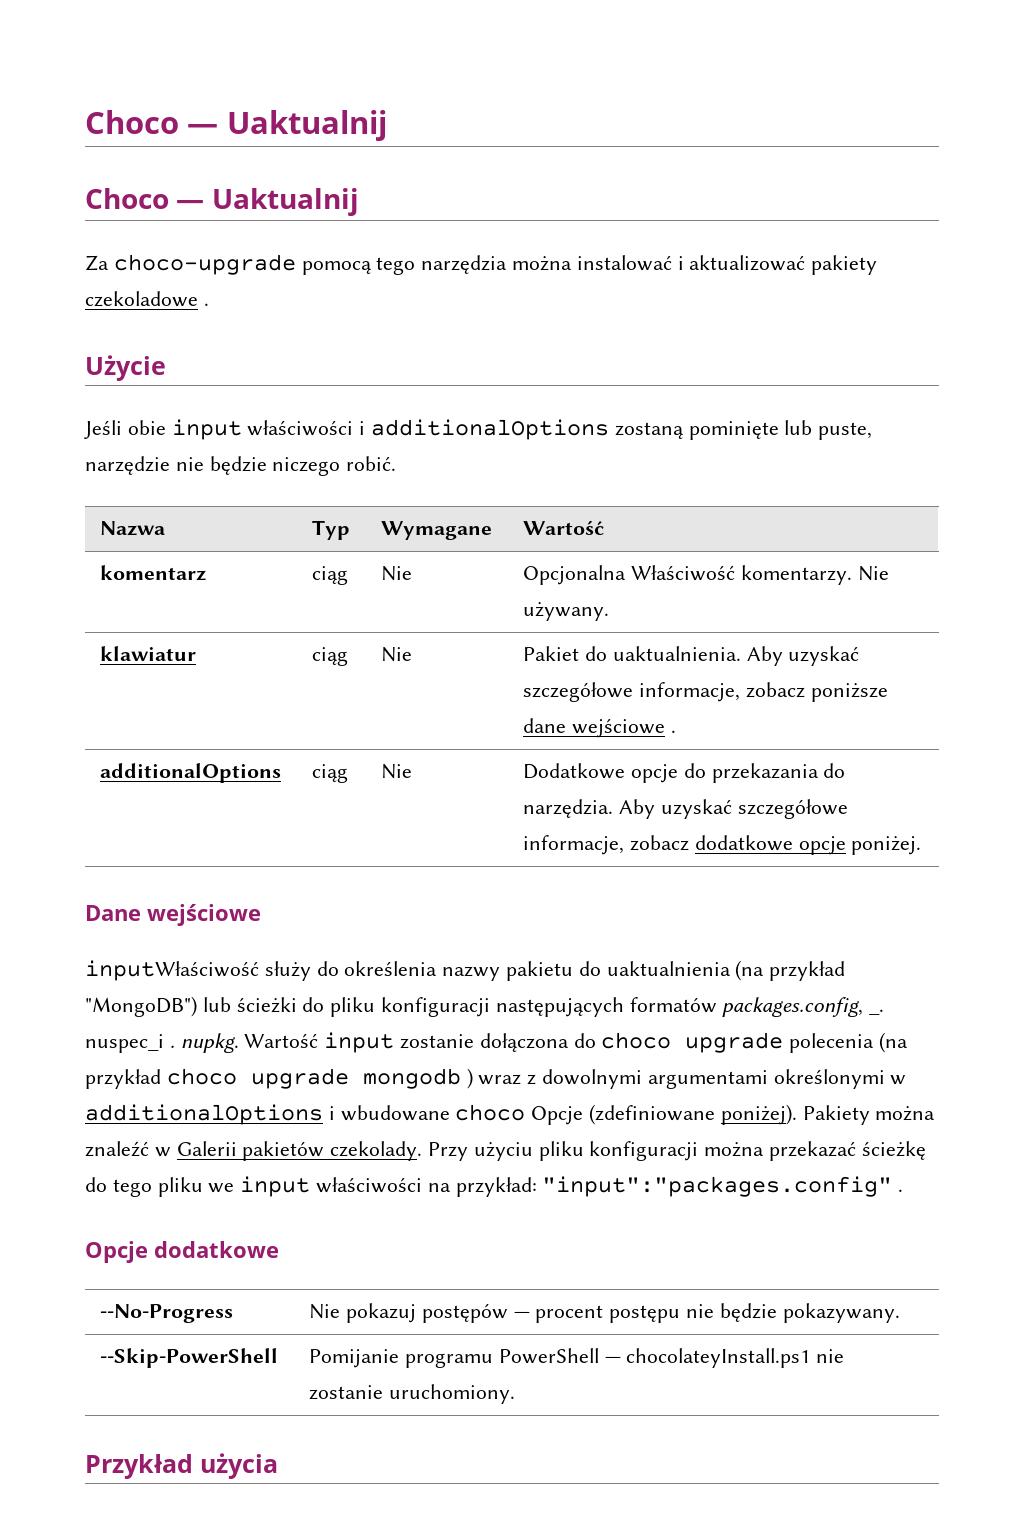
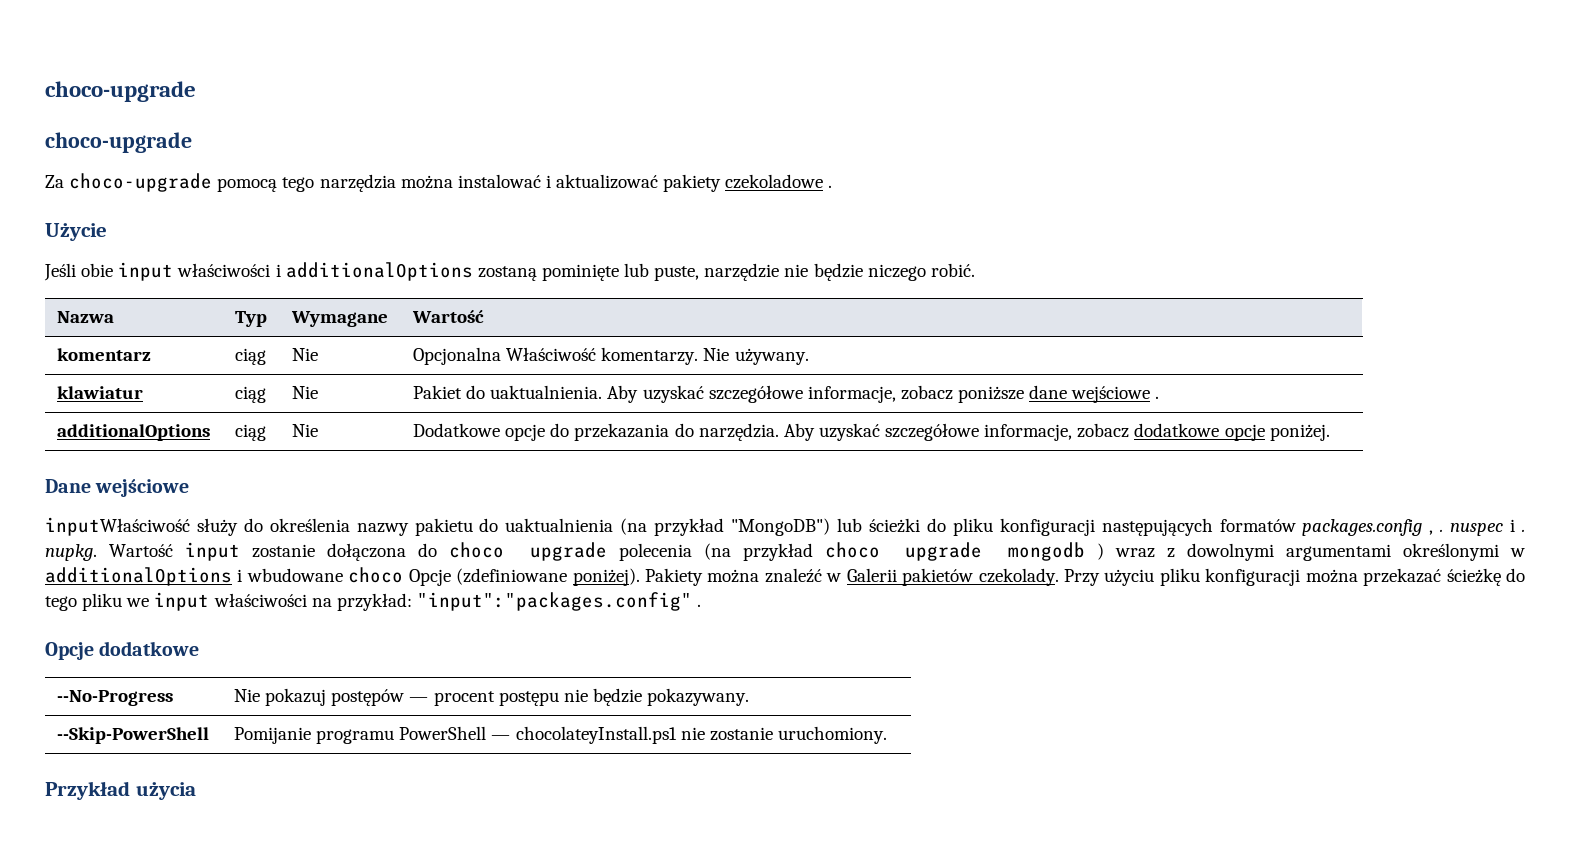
[85,110,387,141] [85,188,359,216] Choco — Uaktualnij // Choco — Uaktualnij -> [45,81,196,102] [45,132,192,153] choco-upgrade // choco-upgrade
[722,997,885,1017] [85,1034,164,1053] packages.config, _. nuspec_i -> [1302,519,1516,536] packages.config , . nuspec i

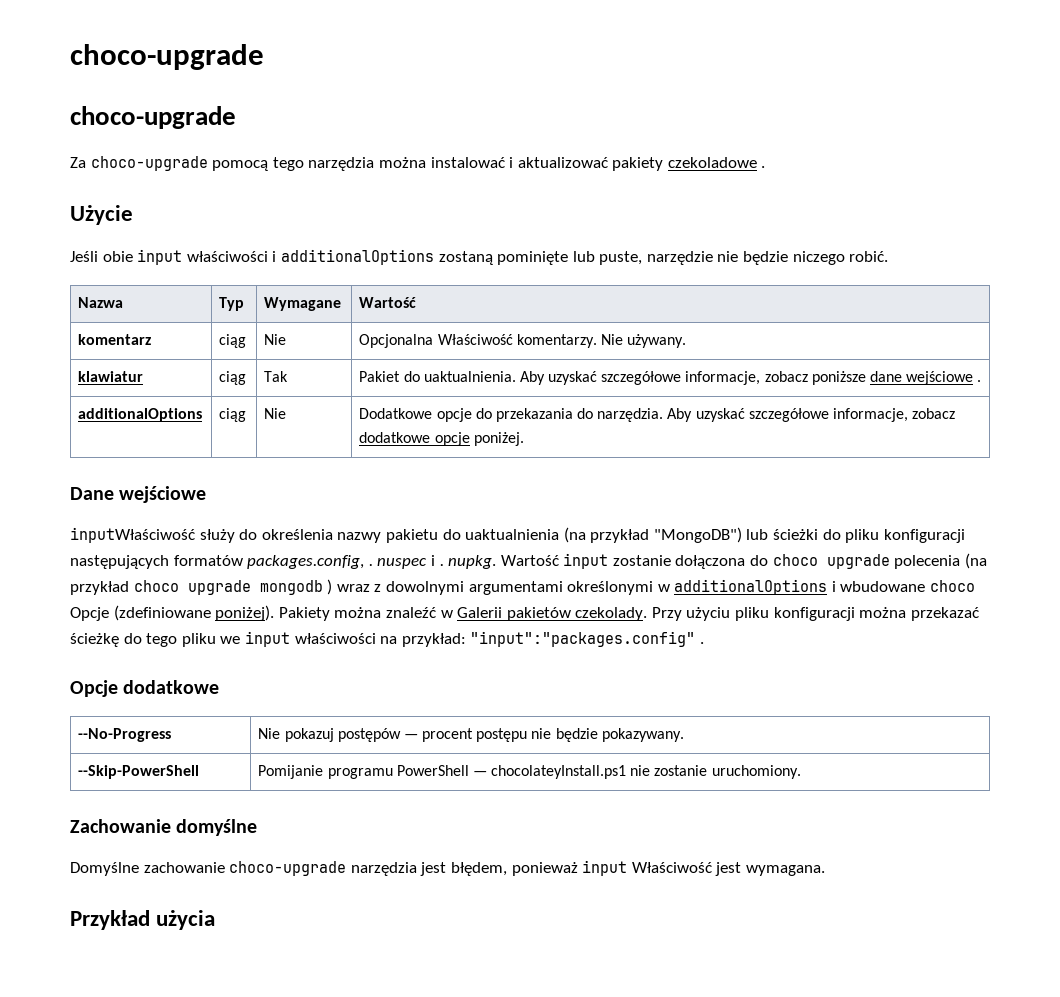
[292,386,319,399] Nie -> [264,371,289,382] Tak
[1302,519,1434,536] packages.config , -> [247,555,365,569] packages.config,
(887, 735) none -> [70,819,258,836] [70,860,825,876] // Zachowanie domyślne // Domyślne zachowanie choco-upgrade narzędzia jest błędem, ponieważ input Właściwość jest wymagana.

